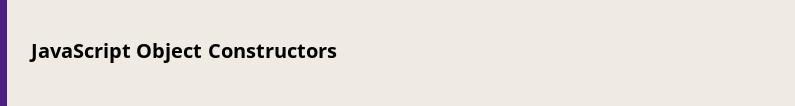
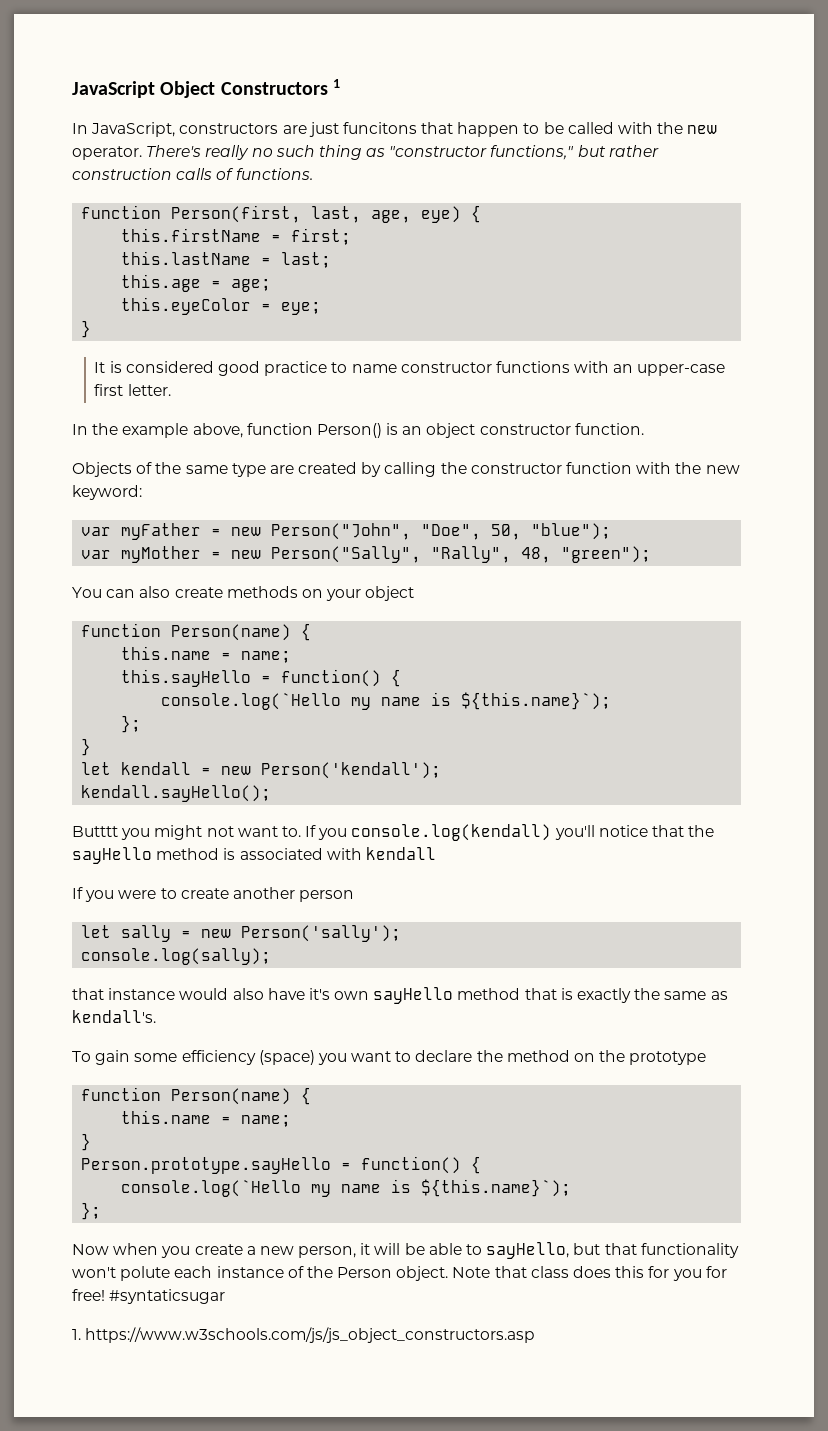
(337, 51) none -> [332,79,340,88] [72,122,718,137] [72,145,659,160] [72,168,313,180] [81,205,482,223] [121,228,352,245] [121,251,332,268] [121,274,272,292] [121,297,322,315] [81,320,92,338] [94,361,726,376] [94,384,171,396] [72,423,644,438] [72,462,740,477] [72,485,142,500] [81,523,612,540] [81,546,652,563] [72,586,415,601] [81,623,312,641] [121,646,292,663] [121,669,402,687] [161,692,612,710] [121,715,142,733] [81,738,92,756] [81,762,442,779] [81,785,272,802] [72,824,715,841] [72,847,436,864] [72,887,355,902] [81,925,402,942] [81,948,272,965] [72,987,728,1004] [72,1010,156,1023] [72,1050,707,1065] [81,1087,312,1105] [121,1110,292,1127] [81,1133,92,1151] [81,1156,482,1174] [121,1179,572,1197] [81,1202,102,1220] [72,1242,739,1259] [72,1266,727,1281] [72,1289,226,1304] [72,1327,536,1343] 1 // In JavaScript, constructors are just funcitons that happen to be called with the new operator. There's really no such thing as "constructor functions," but rather construction calls of functions. // function Person(first, last, age, eye) { // this.firstName = first; // this.lastName = last; // this.age = age; // this.eyeColor = eye; // } // It is considered good practice to name constructor functions with an upper-case first letter. // In the example above, function Person() is an object constructor function. // Objects of the same type are created by calling the constructor function with the new keyword: // var myFather = new Person("John", "Doe", 50, "blue"); // var myMother = new Person("Sally", "Rally", 48, "green"); // You can also create methods on your object // function Person(name) { // this.name = name; // this.sayHello = function() { // console.log(`Hello my name is ${this.name}`); // }; // } // let kendall = new Person('kendall'); // kendall.sayHello(); // Butttt you might not want to. If you console.log(kendall) you'll notice that the sayHello method is associated with kendall // If you were to create another person // let sally = new Person('sally'); // console.log(sally); // that instance would also have it's own sayHello method that is exactly the same as kendall's. // To gain some efficiency (space) you want to declare the method on the prototype // function Person(name) { // this.name = name; // } // Person.prototype.sayHello = function() { // console.log(`Hello my name is ${this.name}`); // }; // Now when you create a new person, it will be able to sayHello, but that functionality won't polute each instance of the Person object. Note that class does this for you for free! #syntaticsugar // 1. https://www.w3schools.com/js/js_object_constructors.asp

